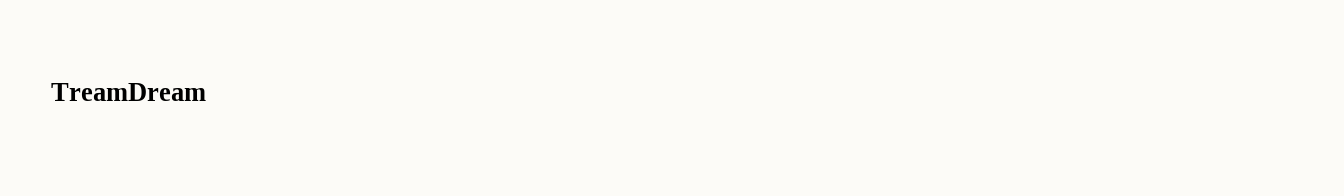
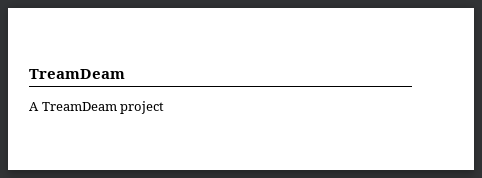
[51,83,206,101] TreamDream -> [29,69,125,79] [29,101,165,114] TreamDeam // A TreamDeam project

